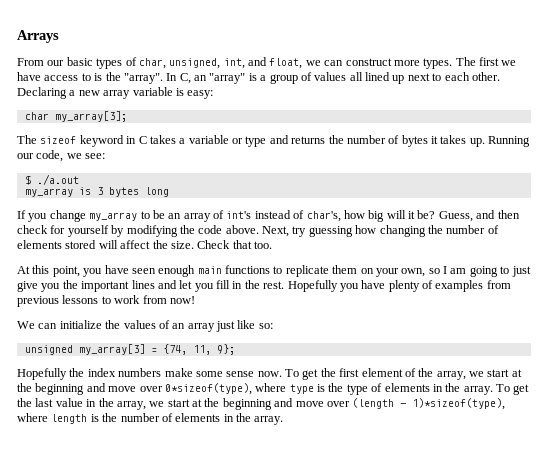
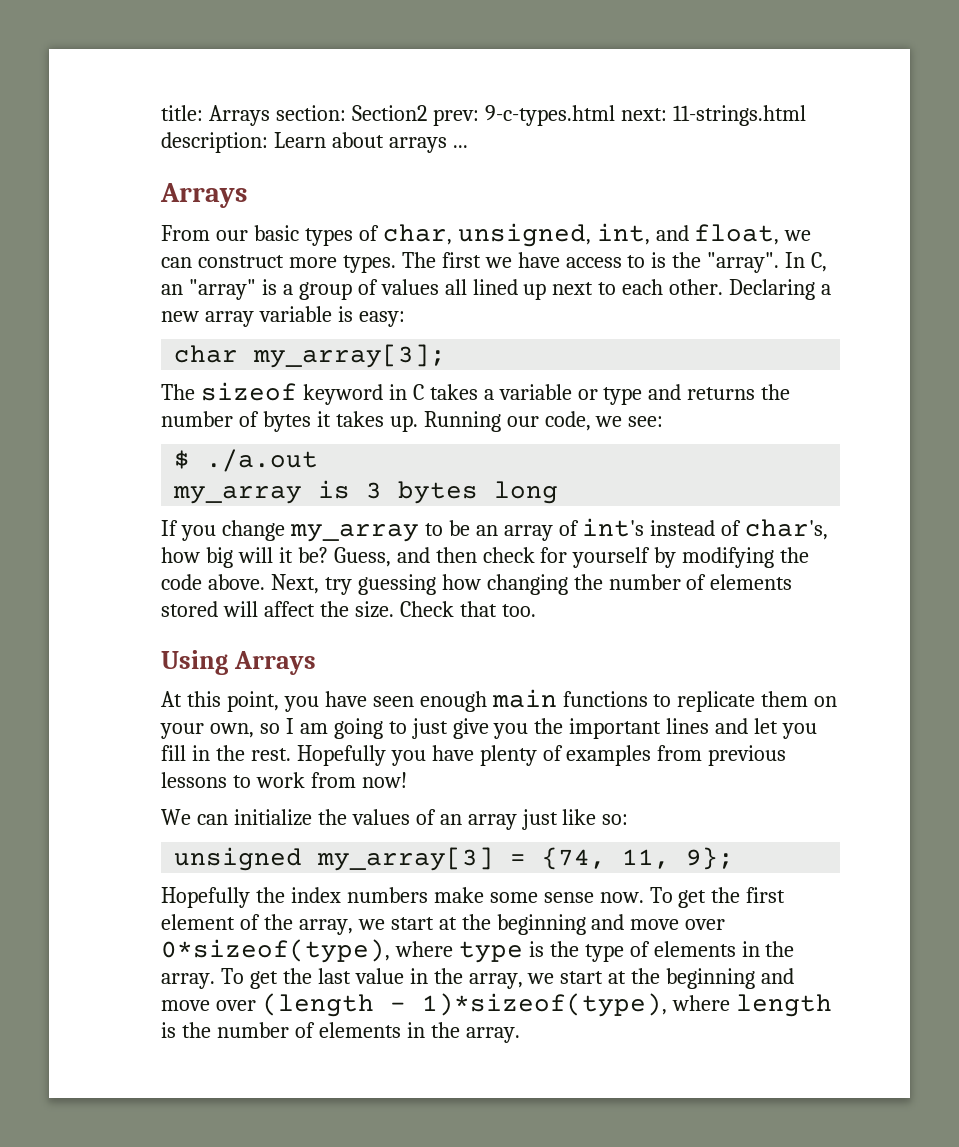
(17, 36) none -> [161,105,806,126] [161,132,468,153] title: Arrays section: Section2 prev: 9-c-types.html next: 11-strings.html description: Learn about arrays ... //
(272, 245) none -> [161,650,316,675] // Using Arrays

